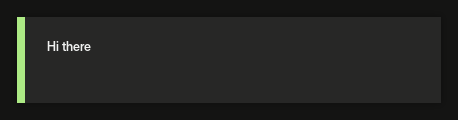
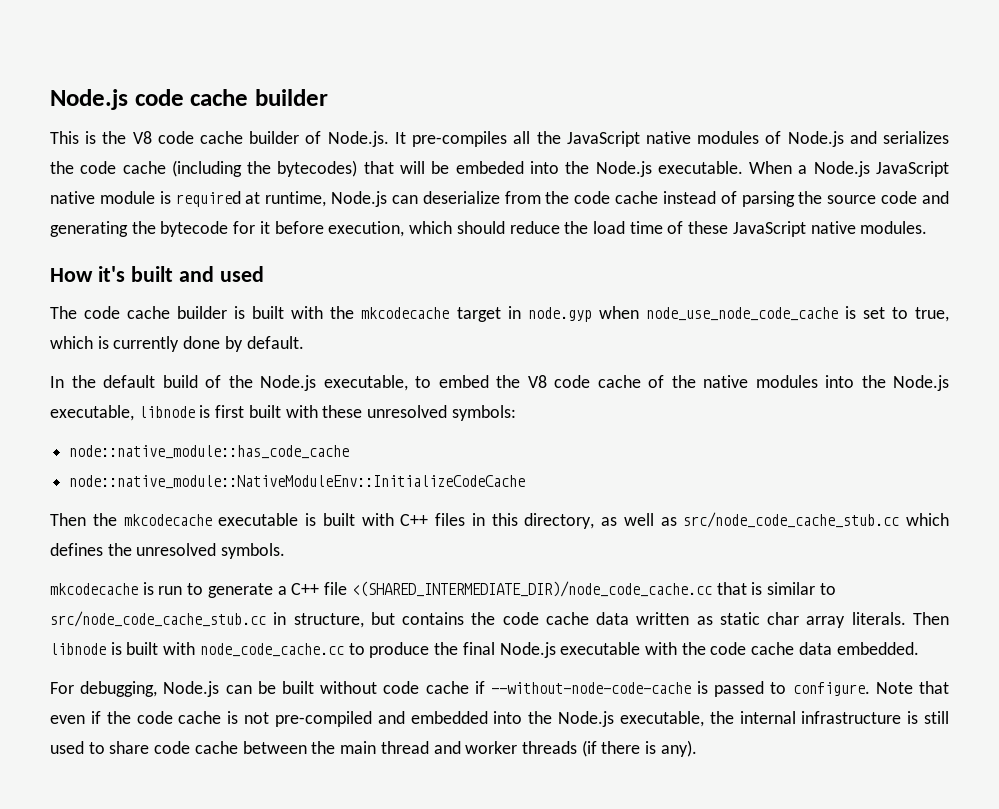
[47,41,92,51] Hi there -> [50,89,328,110] [50,131,950,147] [50,160,949,177] [50,191,950,207] [50,221,928,237] [50,266,264,282] [50,306,949,322] [50,336,304,352] [50,375,949,391] [50,405,516,421] [69,445,350,459] [69,475,526,489] [50,512,949,529] [50,543,286,559] [50,581,836,598] [50,611,949,628] [50,642,919,658] [50,681,949,697] [50,711,950,727] [50,740,697,757] Node.js code cache builder // This is the V8 code cache builder of Node.js. It pre-compiles all the JavaScript native modules of Node.js and serializes the code cache (including the bytecodes) that will be embeded into the Node.js executable. When a Node.js JavaScript native module is required at runtime, Node.js can deserialize from the code cache instead of parsing the source code and generating the bytecode for it before execution, which should reduce the load time of these JavaScript native modules. // How it's built and used // The code cache builder is built with the mkcodecache target in node.gyp when node_use_node_code_cache is set to true, which is currently done by default. // In the default build of the Node.js executable, to embed the V8 code cache of the native modules into the Node.js executable, libnode is first built with these unresolved symbols: // node::native_module::has_code_cache // node::native_module::NativeModuleEnv::InitializeCodeCache // Then the mkcodecache executable is built with C++ files in this directory, as well as src/node_code_cache_stub.cc which defines the unresolved symbols. // mkcodecache is run to generate a C++ file <(SHARED_INTERMEDIATE_DIR)/node_code_cache.cc that is similar to src/node_code_cache_stub.cc in structure, but contains the code cache data written as static char array literals. Then libnode is built with node_code_cache.cc to produce the final Node.js executable with the code cache data embedded. // For debugging, Node.js can be built without code cache if --without-node-code-cache is passed to configure. Note that even if the code cache is not pre-compiled and embedded into the Node.js executable, the internal infrastructure is still used to share code cache between the main thread and worker threads (if there is any).

